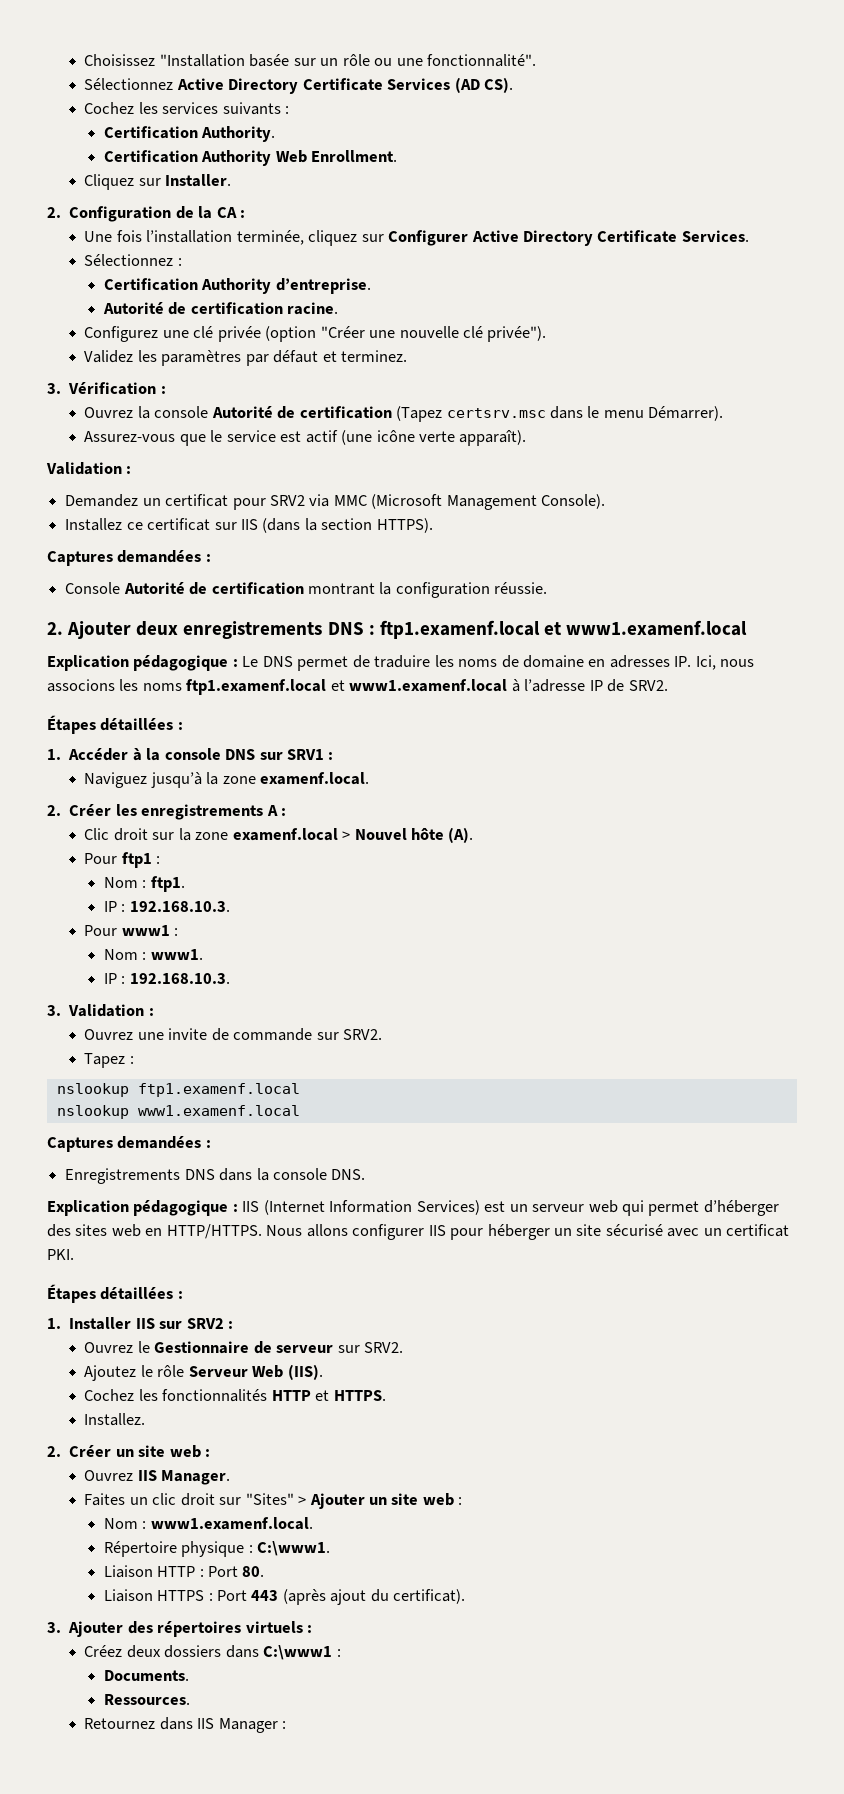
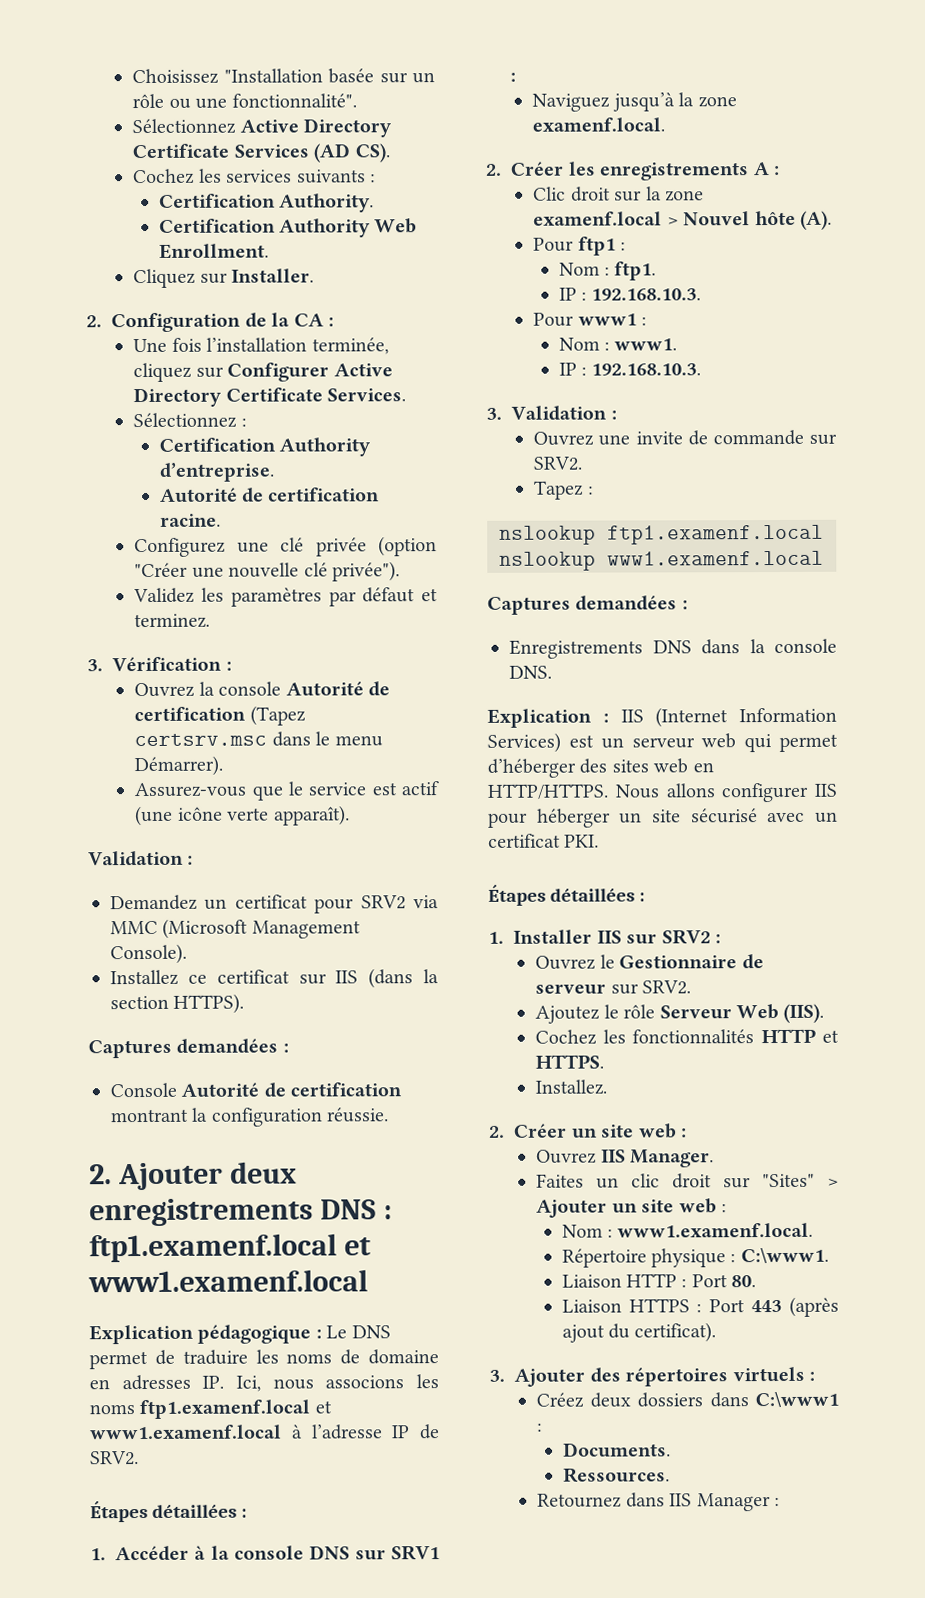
[133,1200,229,1216] pédagogique -> (592, 718) none

